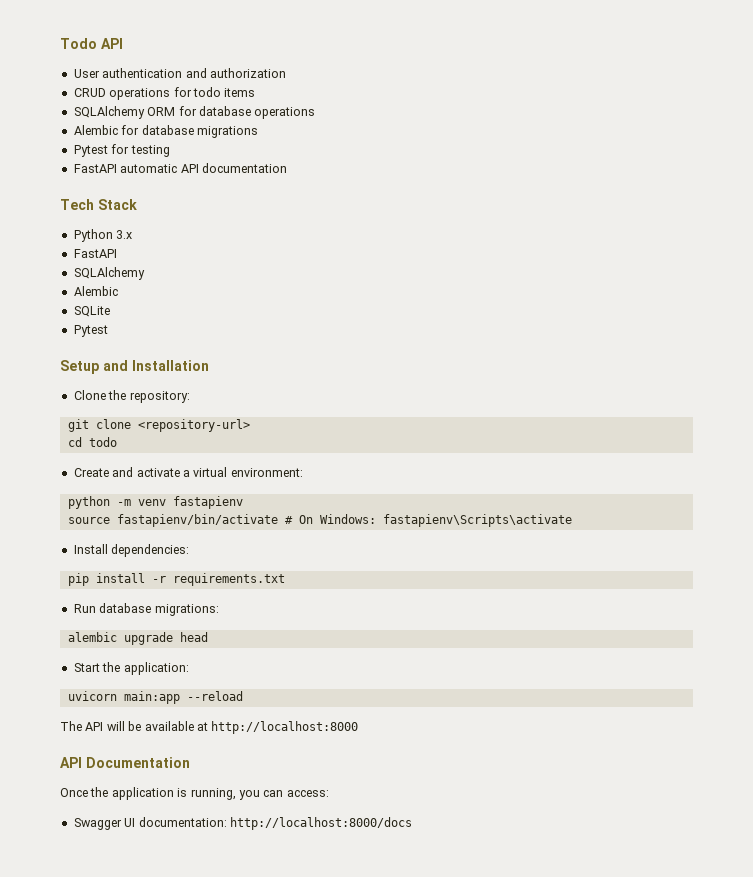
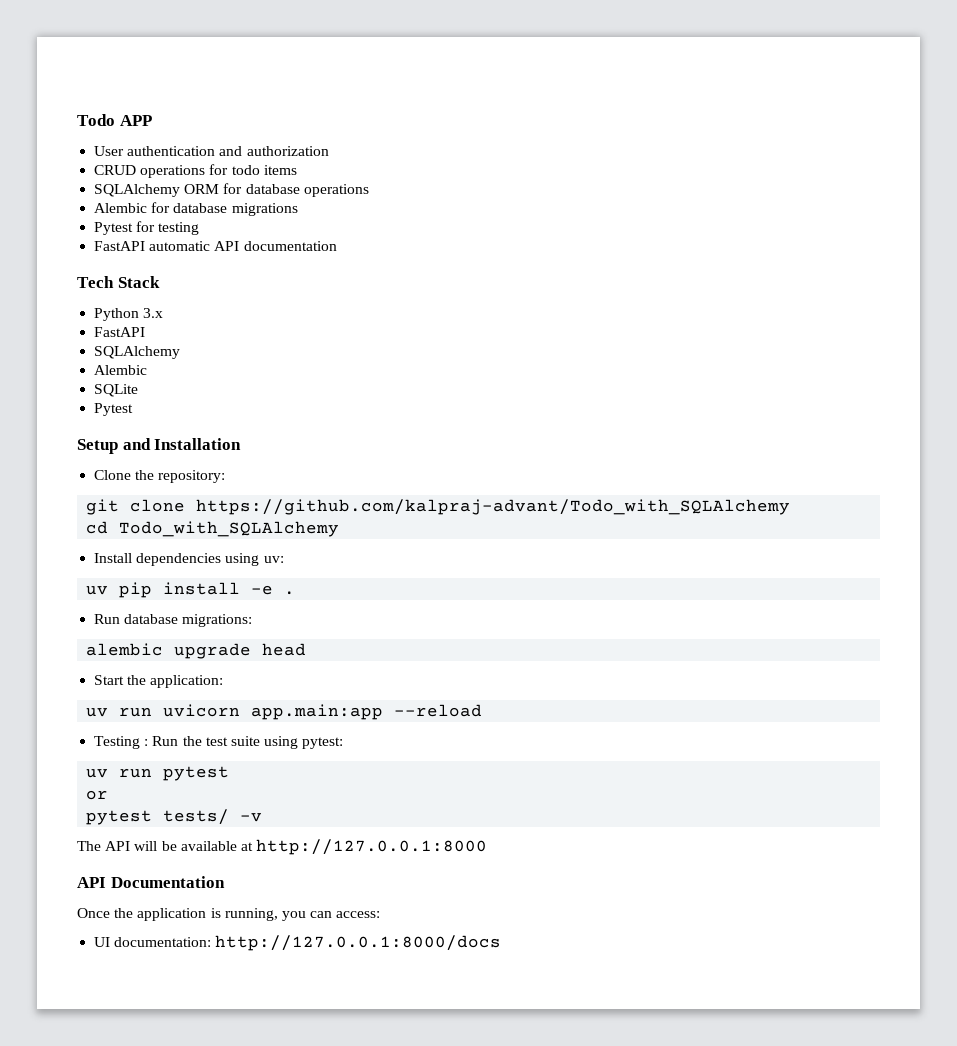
[100,38,123,49] API -> [119,115,152,126] APP
[137,419,250,432] <repository-url> -> [196,499,791,515] https://github.com/kalpraj-advant/Todo_with_SQLAlchemy
[88,437,117,447] [73,467,303,477] [67,496,243,509] [67,514,572,527] [73,544,190,557] [67,573,285,586] todo // Create and activate a virtual environment: // python -m venv fastapienv // source fastapienv/bin/activate # On Windows: fastapienv\Scripts\activate // Install dependencies: // pip install -r requirements.txt -> [119,521,340,537] [94,553,284,566] [86,582,296,598] Todo_with_SQLAlchemy // Install dependencies using uv: // uv pip install -e .
[67,691,243,704] uvicorn main:app --reload -> [86,704,483,720] [94,736,344,749] [86,766,230,781] [86,790,109,800] [86,809,263,825] uv run uvicorn app.main:app --reload // Testing : Run the test suite using pytest: // uv run pytest // or // pytest tests/ -v
[211,721,359,734] http://localhost:8000 -> [256,839,488,855] http://127.0.0.1:8000
[73,818,122,830] Swagger -> (381, 914) none
[229,817,412,830] http://localhost:8000/docs -> [215,935,502,951] http://127.0.0.1:8000/docs

